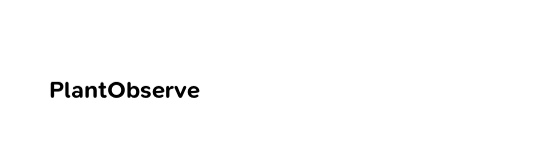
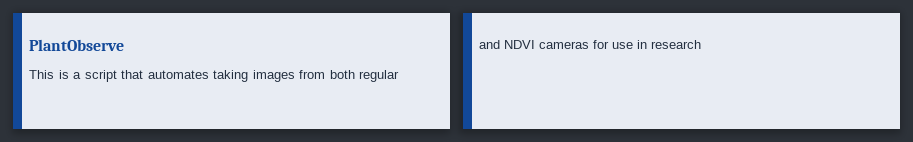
(200, 90) none -> [29,70,399,82] [479,40,701,49] // This is a script that automates taking images from both regular and NDVI cameras for use in research

